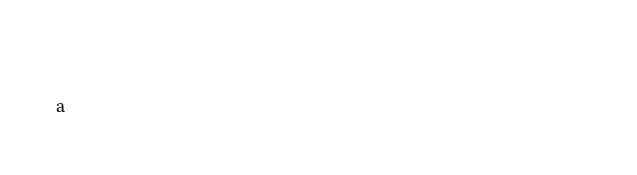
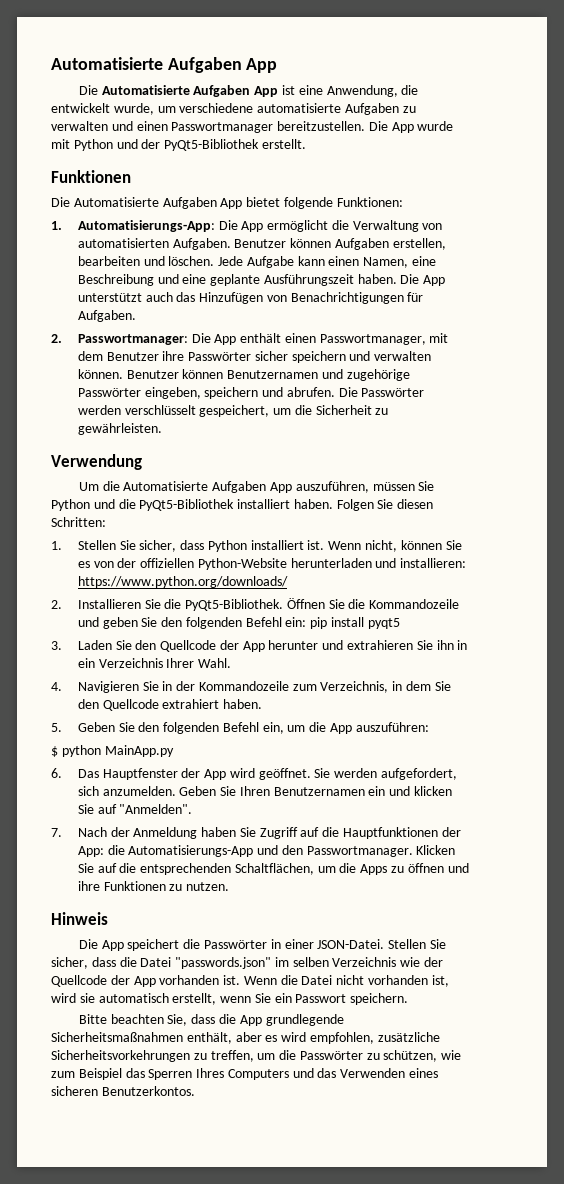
[56,103,66,112] a -> [51,57,278,73] [78,85,419,97] [51,103,416,115] [51,121,454,133] [51,139,306,151] [51,170,131,183] [51,197,403,209] [51,220,443,232] [77,238,446,250] [77,256,436,268] [77,274,446,286] [77,292,424,304] [77,310,136,322] [51,333,449,345] [77,351,432,363] [77,369,410,381] [77,387,425,399] [77,405,389,417] [77,423,162,435] [51,454,142,470] [78,481,435,493] [51,499,434,511] [51,517,106,527] [51,540,462,552] [77,558,467,570] [77,576,288,588] [51,598,460,611] [77,617,400,629] [51,640,468,652] [77,658,232,668] [51,681,451,693] [77,699,263,711] [51,722,429,734] [51,745,174,757] [51,768,457,780] [77,786,452,796] [77,804,193,814] [51,827,461,839] [77,845,456,857] [77,863,469,875] [77,881,230,891] [51,912,108,925] [78,939,446,951] [51,957,444,969] [51,975,449,987] [51,993,409,1005] [78,1014,344,1026] [51,1032,440,1044] [51,1050,462,1062] [51,1068,439,1080] [51,1086,195,1096] Automatisierte Aufgaben App // Die Automatisierte Aufgaben App ist eine Anwendung, die entwickelt wurde, um verschiedene automatisierte Aufgaben zu verwalten und einen Passwortmanager bereitzustellen. Die App wurde mit Python und der PyQt5-Bibliothek erstellt. // Funktionen // Die Automatisierte Aufgaben App bietet folgende Funktionen: // 1. Automatisierungs-App: Die App ermöglicht die Verwaltung von automatisierten Aufgaben. Benutzer können Aufgaben erstellen, bearbeiten und löschen. Jede Aufgabe kann einen Namen, eine Beschreibung und eine geplante Ausführungszeit haben. Die App unterstützt auch das Hinzufügen von Benachrichtigungen für Aufgaben. // 2. Passwortmanager: Die App enthält einen Passwortmanager, mit dem Benutzer ihre Passwörter sicher speichern und verwalten können. Benutzer können Benutzernamen und zugehörige Passwörter eingeben, speichern und abrufen. Die Passwörter werden verschlüsselt gespeichert, um die Sicherheit zu gewährleisten. // Verwendung // Um die Automatisierte Aufgaben App auszuführen, müssen Sie Python und die PyQt5-Bibliothek installiert haben. Folgen Sie diesen Schritten: // 1. Stellen Sie sicher, dass Python installiert ist. Wenn nicht, können Sie es von der offiziellen Python-Website herunterladen und installieren: https://www.python.org/downloads/ // 2. Installieren Sie die PyQt5-Bibliothek. Öffnen Sie die Kommandozeile und geben Sie den folgenden Befehl ein: pip install pyqt5 // 3. Laden Sie den Quellcode der App herunter und extrahieren Sie ihn in ein Verzeichnis Ihrer Wahl. // 4. Navigieren Sie in der Kommandozeile zum Verzeichnis, in dem Sie den Quellcode extrahiert haben. // 5. Geben Sie den folgenden Befehl ein, um die App auszuführen: // $ python MainApp.py // 6. Das Hauptfenster der App wird geöffnet. Sie werden aufgefordert, sich anzumelden. Geben Sie Ihren Benutzernamen ein und klicken Sie auf "Anmelden". // 7. Nach der Anmeldung haben Sie Zugriff auf die Hauptfunktionen der App: die Automatisierungs-App und den Passwortmanager. Klicken Sie auf die entsprechenden Schaltflächen, um die Apps zu öffnen und ihre Funktionen zu nutzen. // Hinweis // Die App speichert die Passwörter in einer JSON-Datei. Stellen Sie sicher, dass die Datei "passwords.json" im selben Verzeichnis wie der Quellcode der App vorhanden ist. Wenn die Datei nicht vorhanden ist, wird sie automatisch erstellt, wenn Sie ein Passwort speichern. // Bitte beachten Sie, dass die App grundlegende Sicherheitsmaßnahmen enthält, aber es wird empfohlen, zusätzliche Sicherheitsvorkehrungen zu treffen, um die Passwörter zu schützen, wie zum Beispiel das Sperren Ihres Computers und das Verwenden eines sicheren Benutzerkontos.

